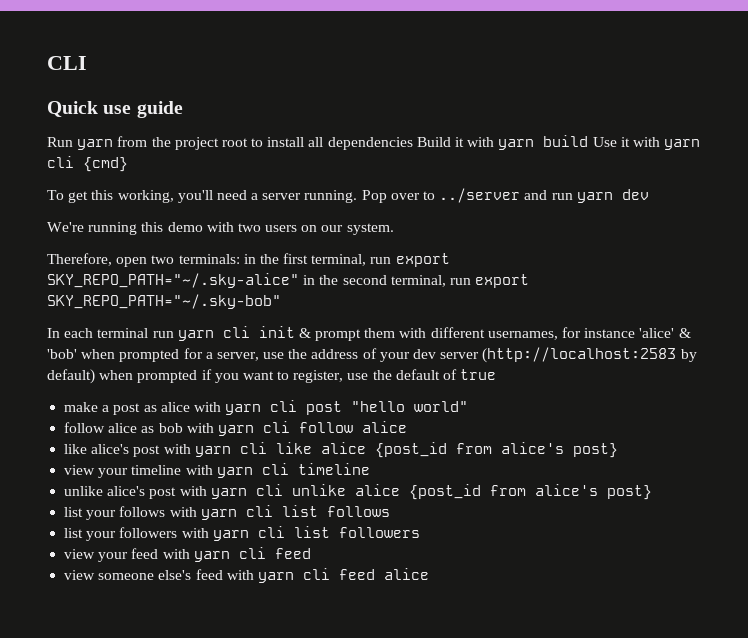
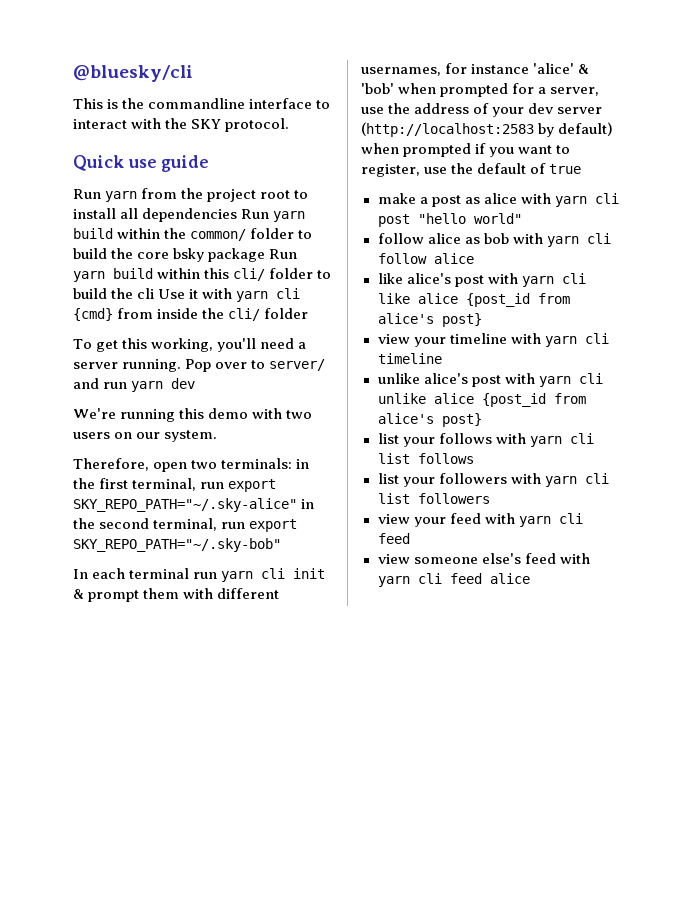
[47,56,87,70] CLI -> [73,65,193,82] [73,98,331,109] [73,118,290,132] @bluesky/cli // This is the commandline interface to interact with the SKY protocol.
[416,135,589,150] Build it with yarn build -> [241,209,306,222] [73,228,313,241] [73,248,298,262] [73,268,332,282] [73,288,155,299] Run yarn build within the common/ folder to build the core bsky package Run yarn build within this cli/ folder to build the cli
(128, 164) none -> [117,308,309,321] from inside the cli/ folder
[439,188,521,203] ../server -> [269,359,326,371] server/

